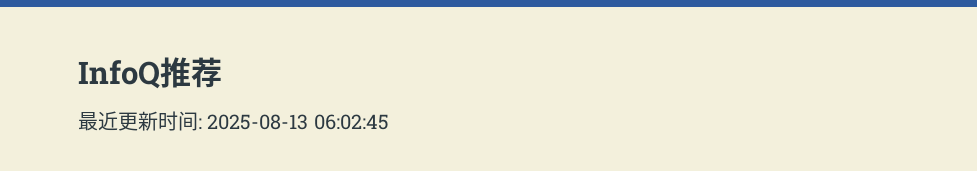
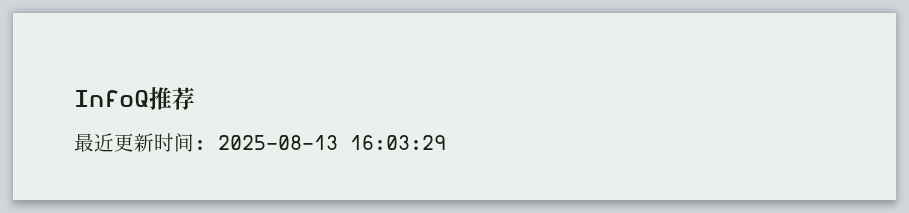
[313,114,389,130] 06:02:45 -> [350,135,446,150] 16:03:29

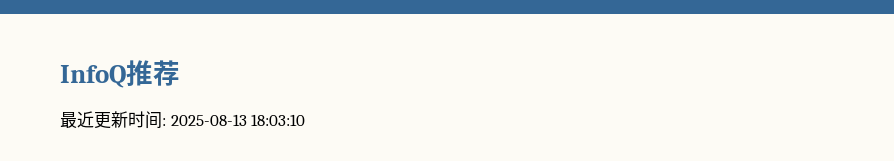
[350,135,446,150] 16:03:29 -> [251,114,306,126] 18:03:10

